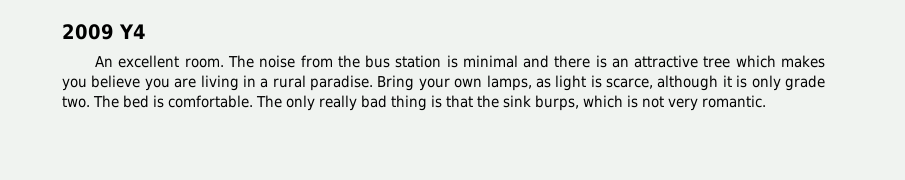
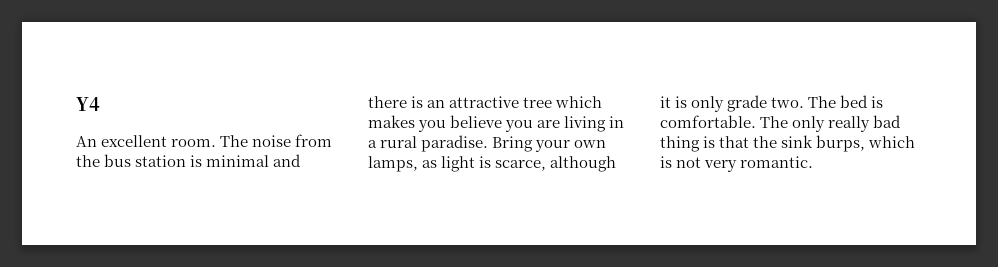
[62,24,114,40] 2009 -> (76, 104) none

